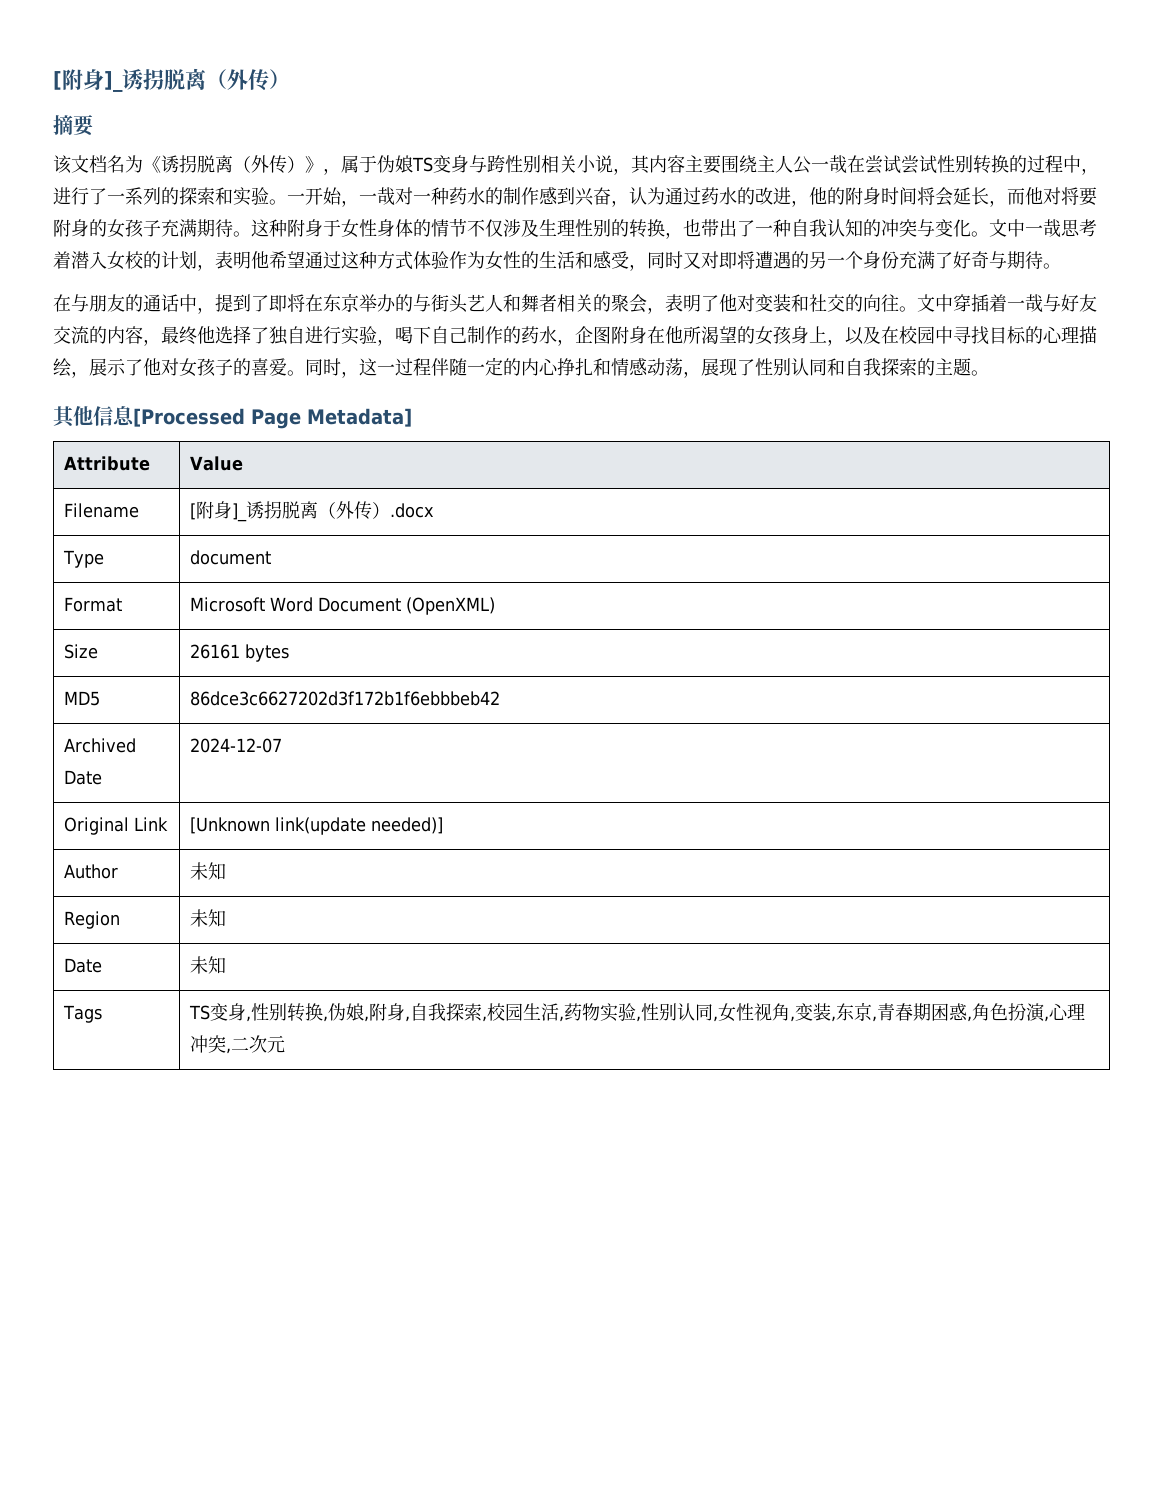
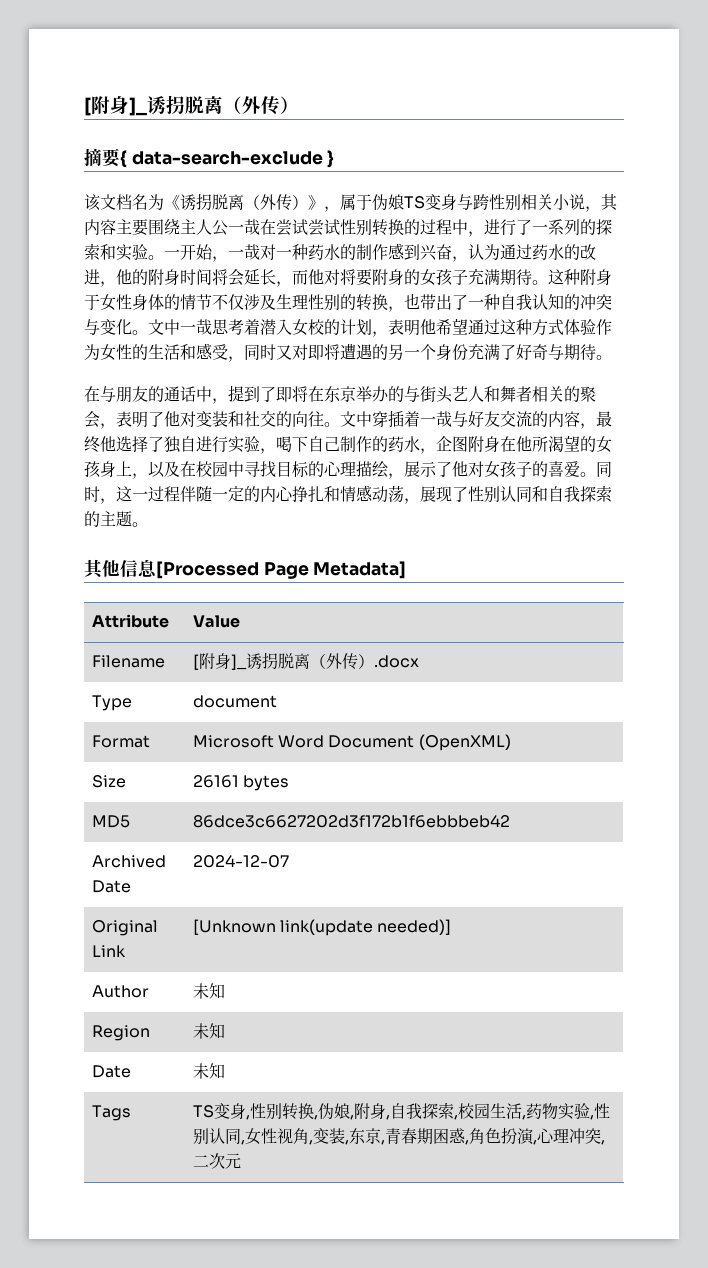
(94, 125) none -> [120,150,335,168] { data-search-exclude }

